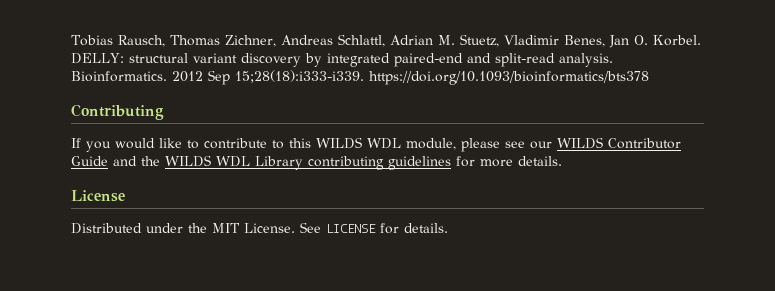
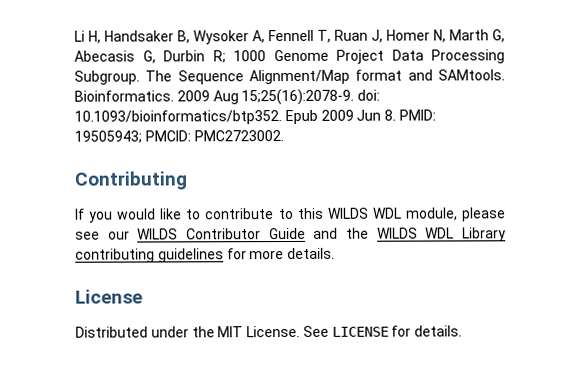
[71,34,701,48] [71,53,613,67] [71,70,649,85] Tobias Rausch, Thomas Zichner, Andreas Schlattl, Adrian M. Stuetz, Vladimir Benes, Jan O. Korbel. DELLY: structural variant discovery by integrated paired-end and split-read analysis. Bioinformatics. 2012 Sep 15;28(18):i333-i339. https://doi.org/10.1093/bioinformatics/bts378 -> [74,29,505,45] [74,49,505,64] [74,69,505,85] [74,88,381,106] [74,109,436,125] [74,130,284,144] Li H, Handsaker B, Wysoker A, Fennell T, Ruan J, Homer N, Marth G, Abecasis G, Durbin R; 1000 Genome Project Data Processing Subgroup. The Sequence Alignment/Map format and SAMtools. Bioinformatics. 2009 Aug 15;25(16):2078-9. doi: 10.1093/bioinformatics/btp352. Epub 2009 Jun 8. PMID: 19505943; PMCID: PMC2723002.

